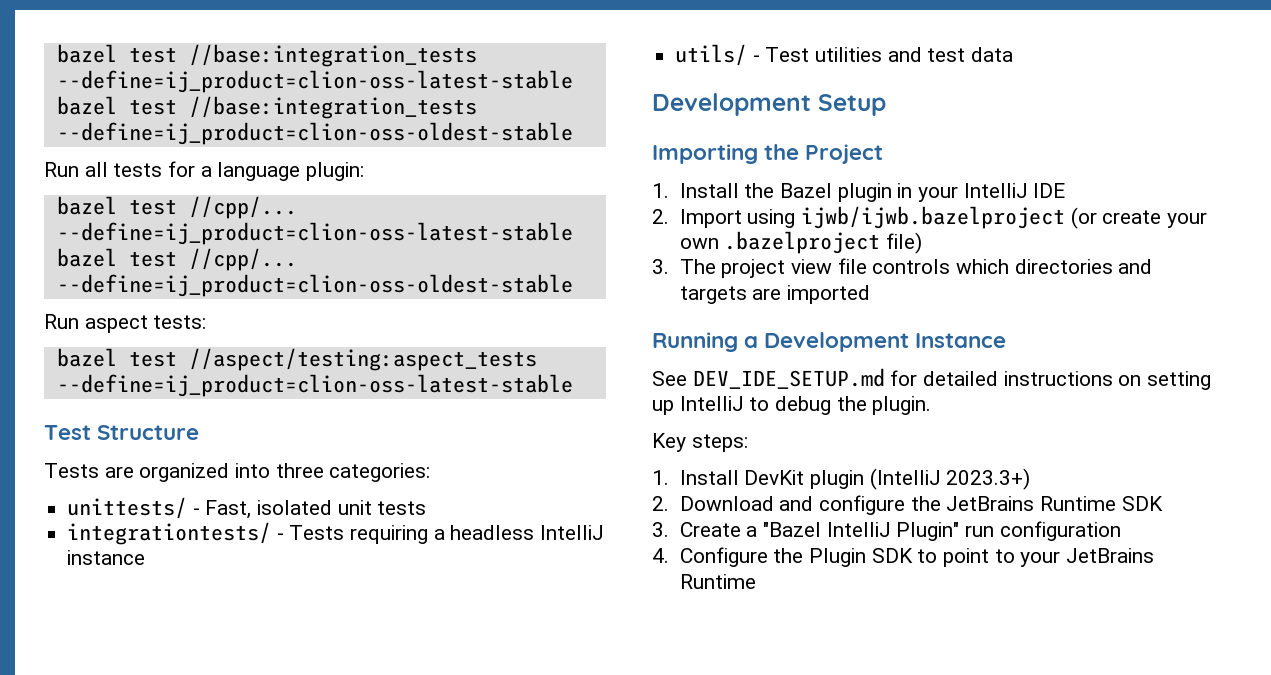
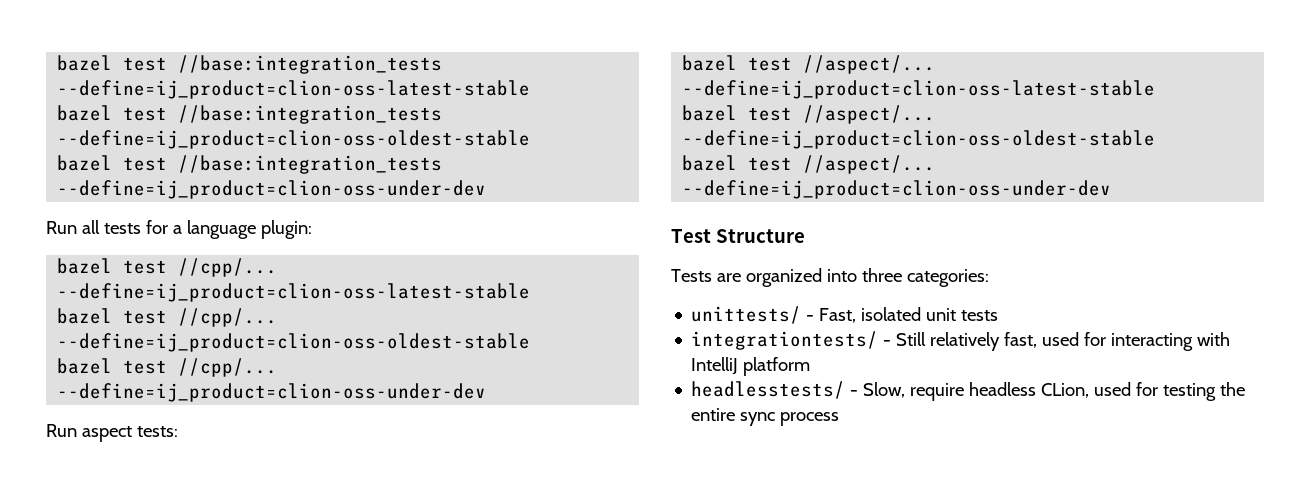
(573, 133) none -> [57,155,443,174] [57,180,487,199] // bazel test //base:integration_tests --define=ij_product=clion-oss-under-dev
(573, 285) none -> [57,358,278,377] [57,383,487,402] // bazel test //cpp/... --define=ij_product=clion-oss-under-dev
[188,348,537,371] [56,374,573,397] //aspect/testing:aspect_tests --define=ij_product=clion-oss-latest-stable -> [803,55,936,74] [682,80,1156,99] [682,105,936,124] [682,130,1156,149] [682,155,936,174] [682,180,1112,199] //aspect/... --define=ij_product=clion-oss-latest-stable // bazel test //aspect/... --define=ij_product=clion-oss-oldest-stable // bazel test //aspect/... --define=ij_product=clion-oss-under-dev
[289,525,605,544] [67,550,146,565] [675,44,1014,66] [652,93,886,116] [652,144,884,164] [652,183,1066,202] [652,206,1207,229] [679,231,922,254] [652,258,1153,278] [679,285,870,304] [652,332,1007,352] [652,368,1212,390] [652,396,932,415] [652,433,748,452] [652,468,1031,490] [652,495,1163,515] [652,521,1121,541] [652,547,1154,567] [679,574,756,589] Tests requiring a headless IntelliJ instance // utils/ - Test utilities and test data // Development Setup // Importing the Project // 1. Install the Bazel plugin in your IntelliJ IDE // 2. Import using ijwb/ijwb.bazelproject (or create your own .bazelproject file) // 3. The project view file controls which directories and targets are imported // Running a Development Instance // See DEV_IDE_SETUP.md for detailed instructions on setting up IntelliJ to debug the plugin. // Key steps: // 1. Install DevKit plugin (IntelliJ 2023.3+) // 2. Download and configure the JetBrains Runtime SDK // 3. Create a "Bazel IntelliJ Plugin" run configuration // 4. Configure the Plugin SDK to point to your JetBrains Runtime -> [896,332,1231,351] [691,357,811,376] [691,381,1246,401] [691,408,840,426] Still relatively fast, used for interacting with IntelliJ platform // headlesstests/ - Slow, require headless CLion, used for testing the entire sync process

